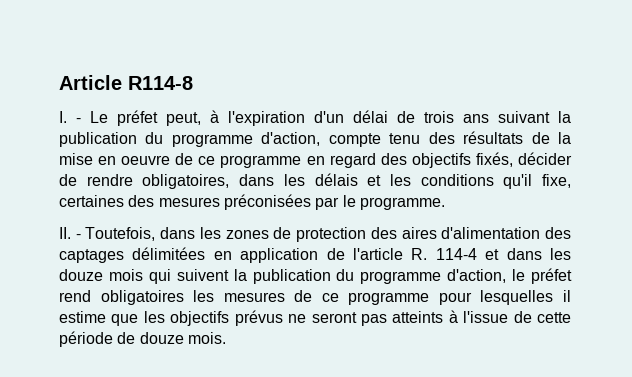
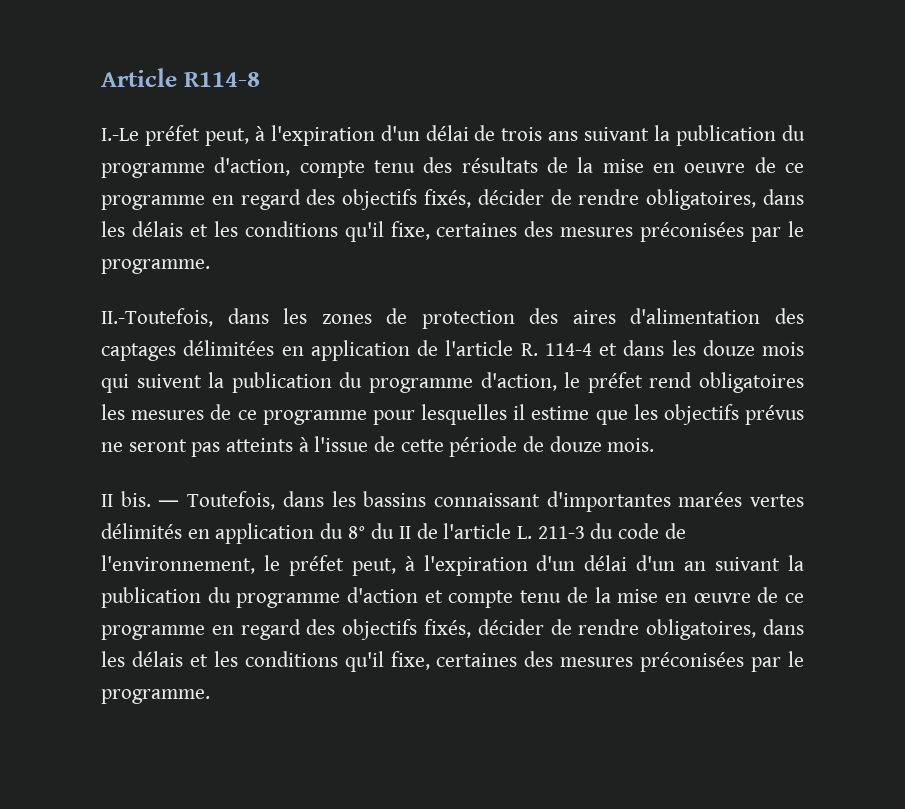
[59,111,108,123] I. - Le -> [101,128,139,141] I.-Le
[59,227,156,241] II. - Toutefois, -> [101,308,213,327] II.-Toutefois,
(226, 338) none -> [101,491,804,512] [101,523,686,544] [101,555,804,576] [101,587,805,608] [101,619,804,640] [101,651,804,672] [101,689,210,704] // II bis. ― Toutefois, dans les bassins connaissant d'importantes marées vertes délimités en application du 8° du II de l'article L. 211-3 du code de l'environnement, le préfet peut, à l'expiration d'un délai d'un an suivant la publication du programme d'action et compte tenu de la mise en œuvre de ce programme en regard des objectifs fixés, décider de rendre obligatoires, dans les délais et les conditions qu'il fixe, certaines des mesures préconisées par le programme.

